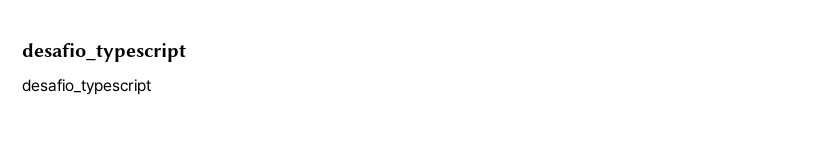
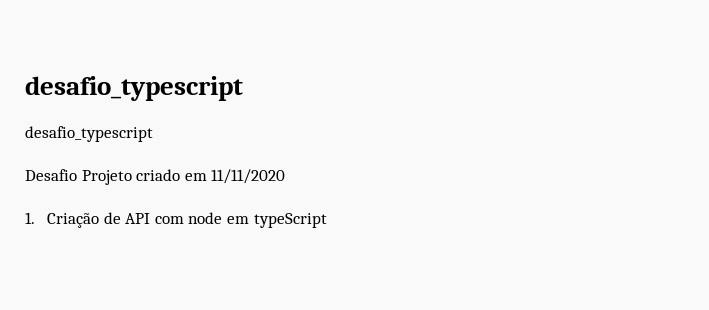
(151, 87) none -> [25,169,286,185] [25,212,327,228] // Desafio Projeto criado em 11/11/2020 // 1. Criação de API com node em typeScript

